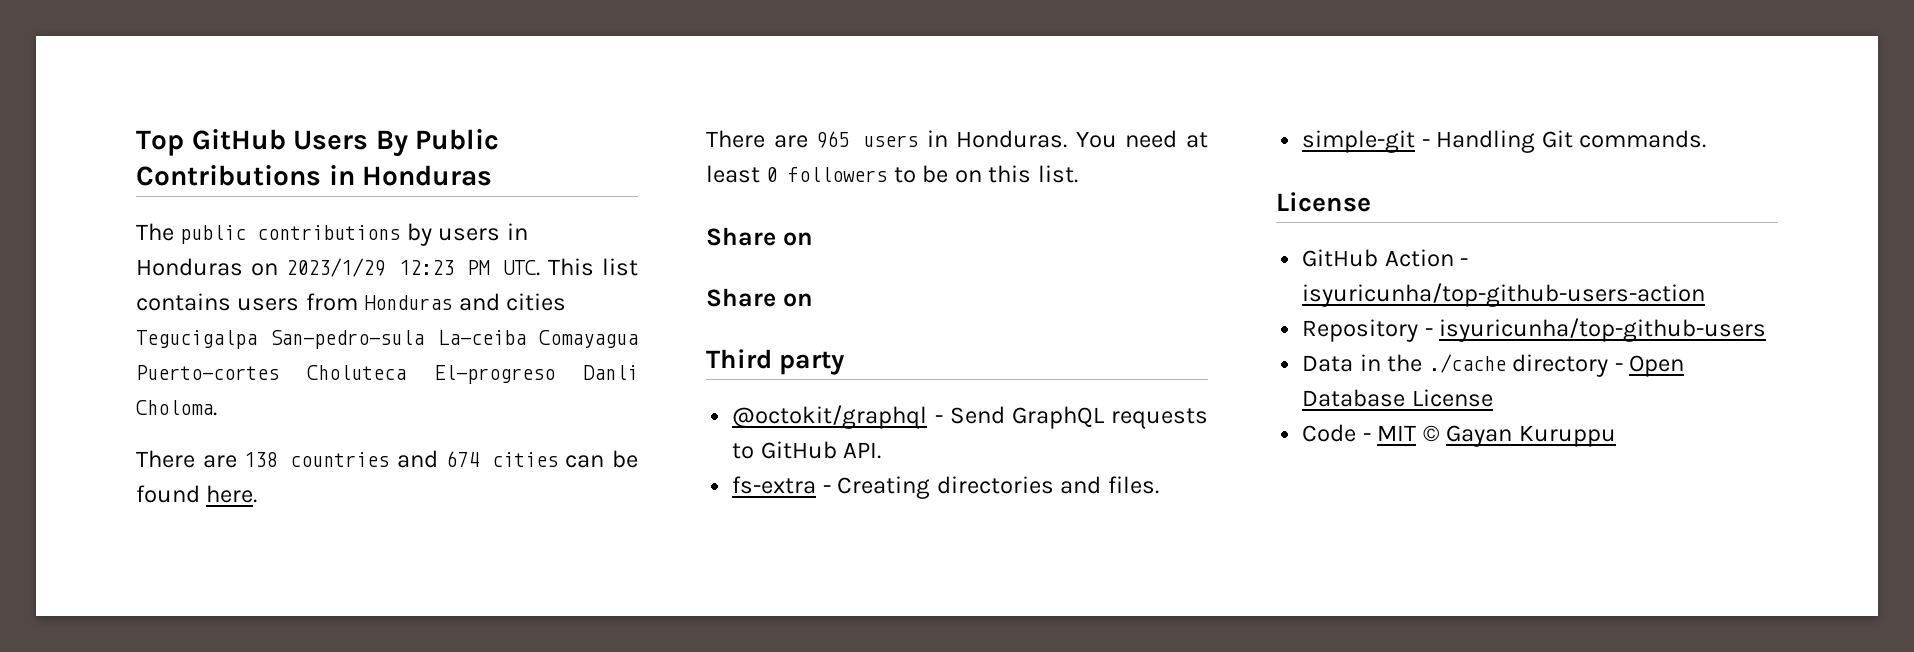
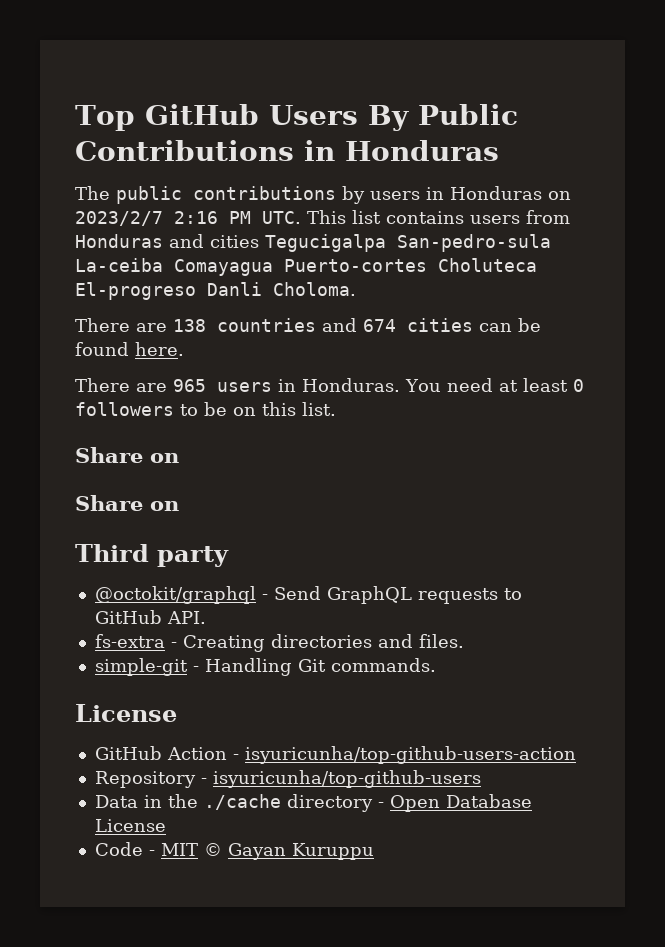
[286,258,454,277] 2023/1/29 12:23 -> [75,211,218,226] 2023/2/7 2:16

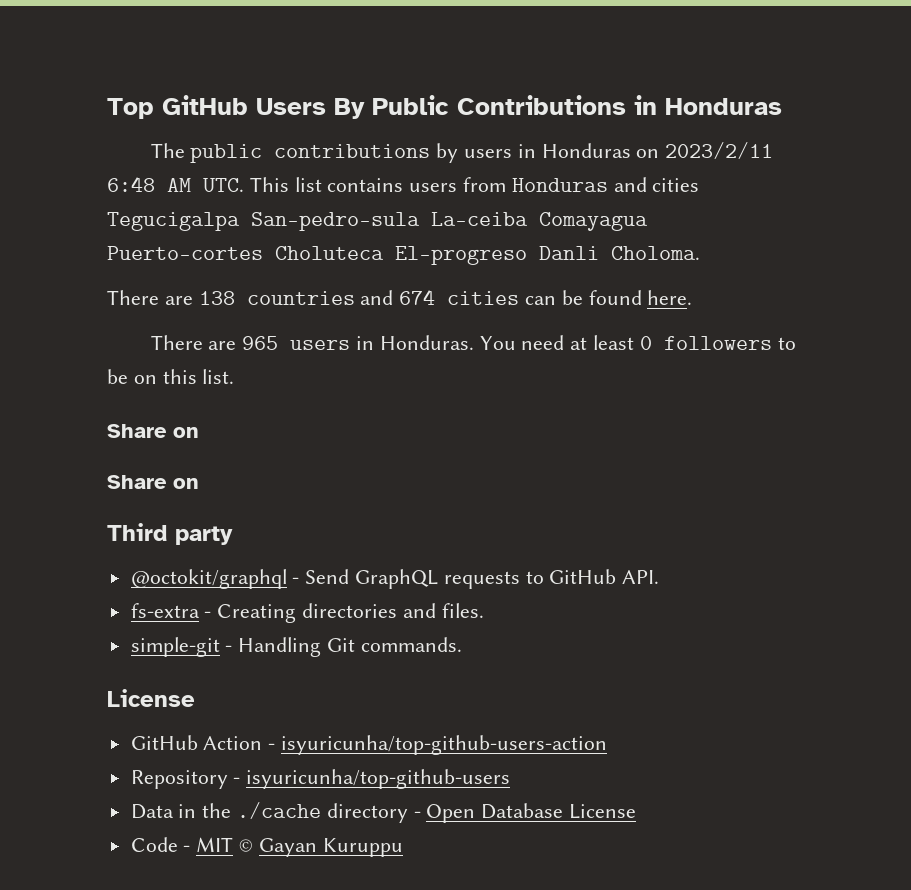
[75,211,251,226] 2023/2/7 2:16 PM -> [665,142,774,159] [107,176,191,192] 2023/2/11 6:48 AM

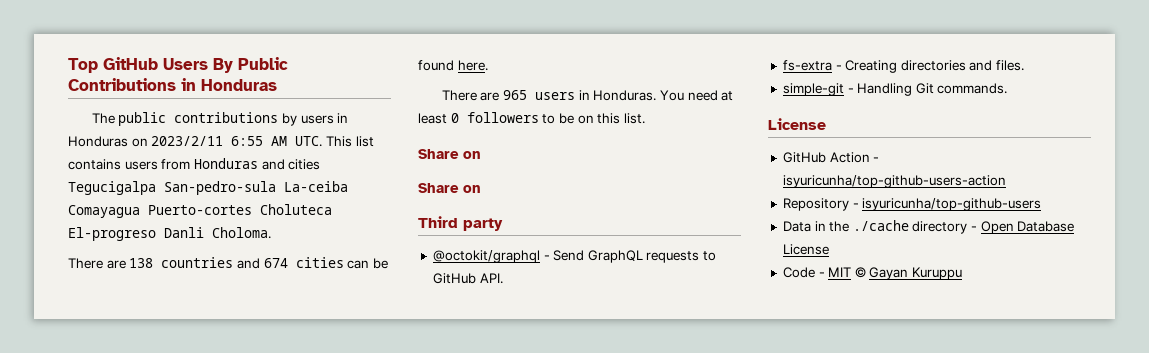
[107,176,155,192] 6:48 -> [231,136,264,146] 6:55

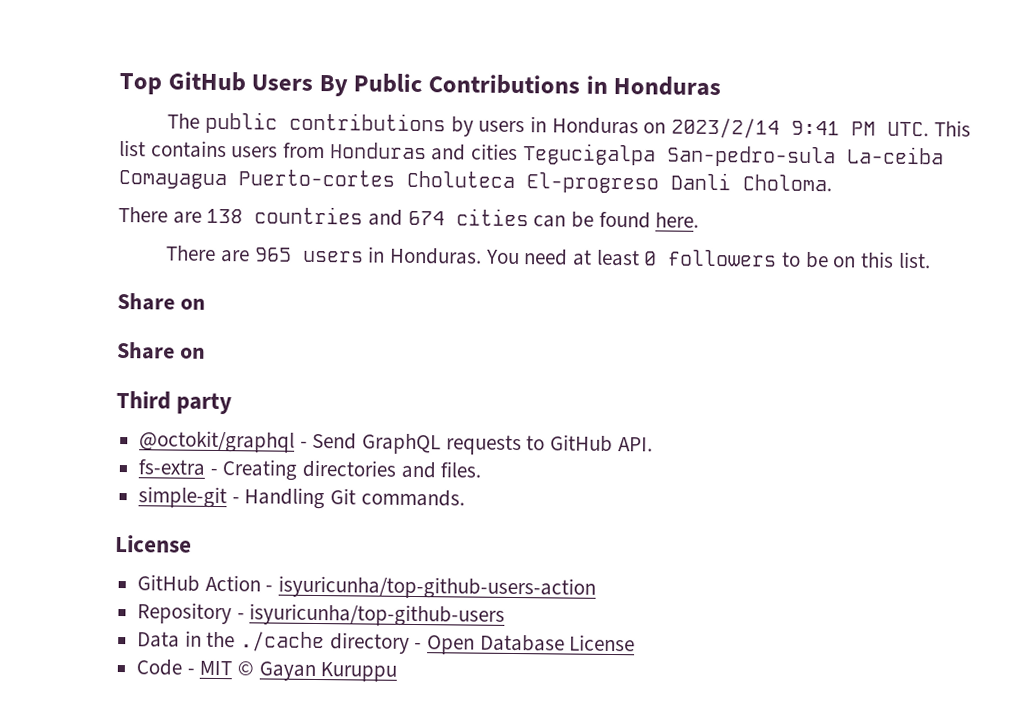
[151,136,288,146] 2023/2/11 6:55 AM -> [670,117,876,139] 2023/2/14 9:41 PM

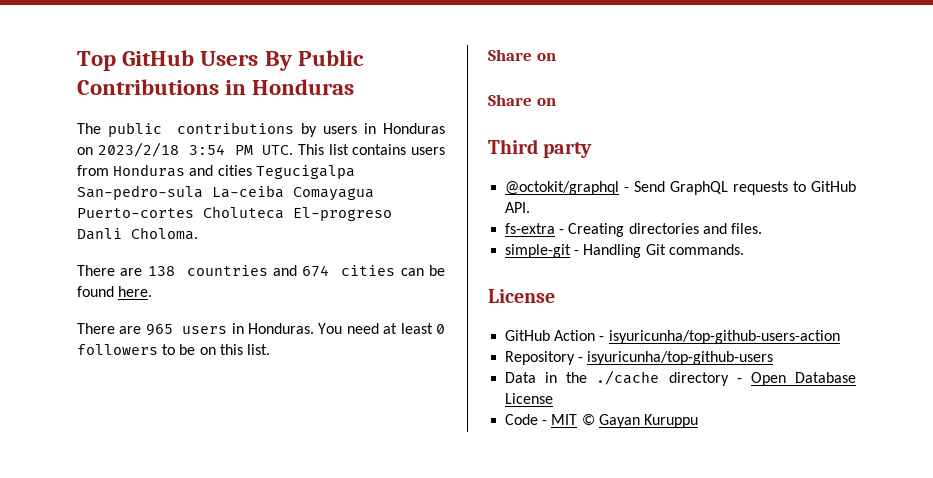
[670,117,840,139] 2023/2/14 9:41 -> [97,142,225,157] 2023/2/18 3:54

